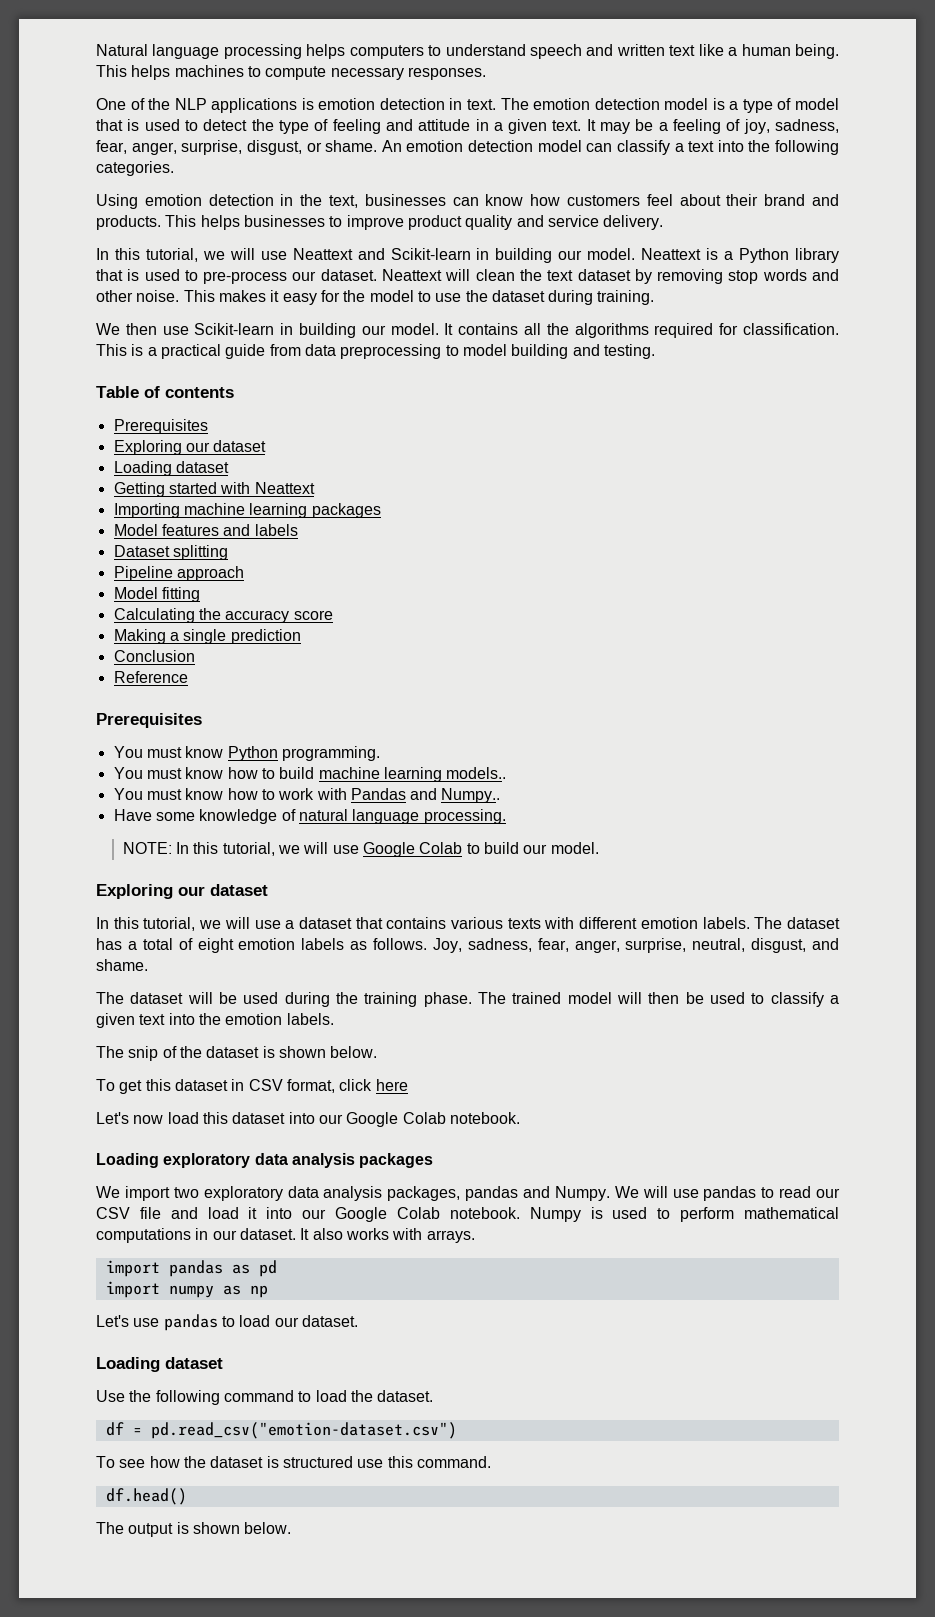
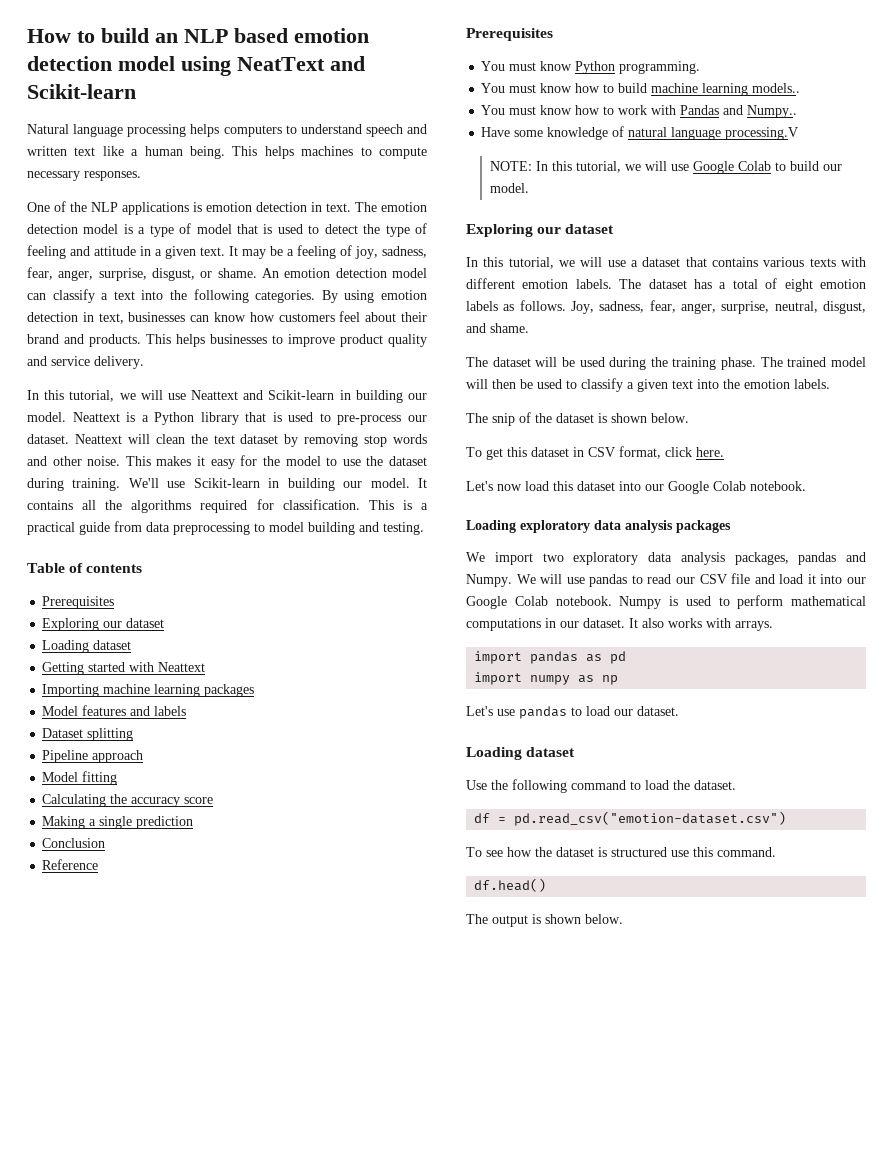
(96, 50) none -> [27,28,369,43] [27,56,365,76] [27,84,136,99] How to build an NLP based emotion detection model using NeatText and Scikit-learn //
[96,194,323,209] // Using emotion detection in the -> [321,290,427,303] [27,312,94,322] By using emotion detection in
[96,323,157,335] // We then -> [128,478,159,488] We'll
[423,809,506,824] processing. -> [725,127,799,140] processing.V
[375,1079,408,1091] here -> [696,447,724,457] here.

